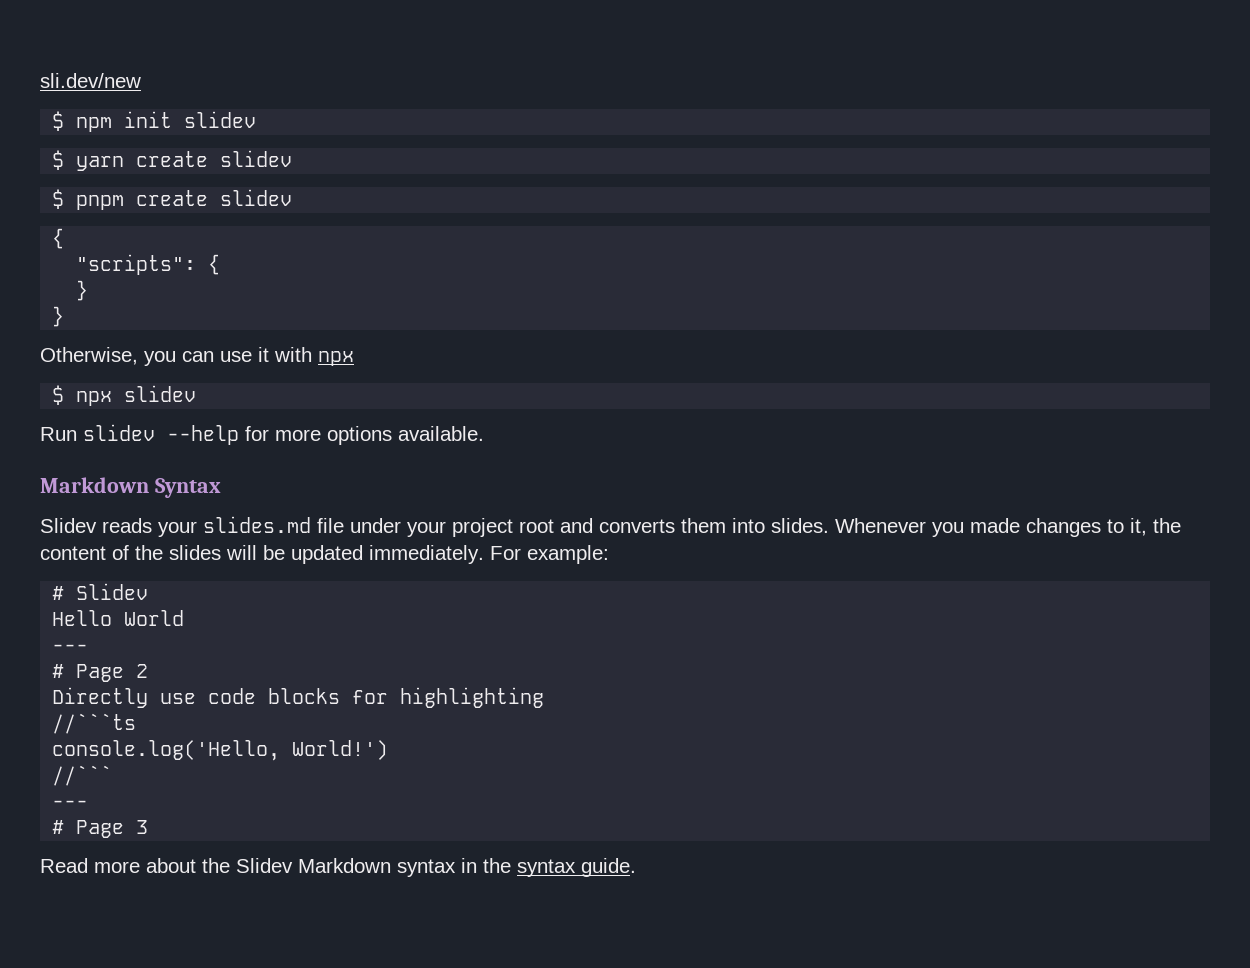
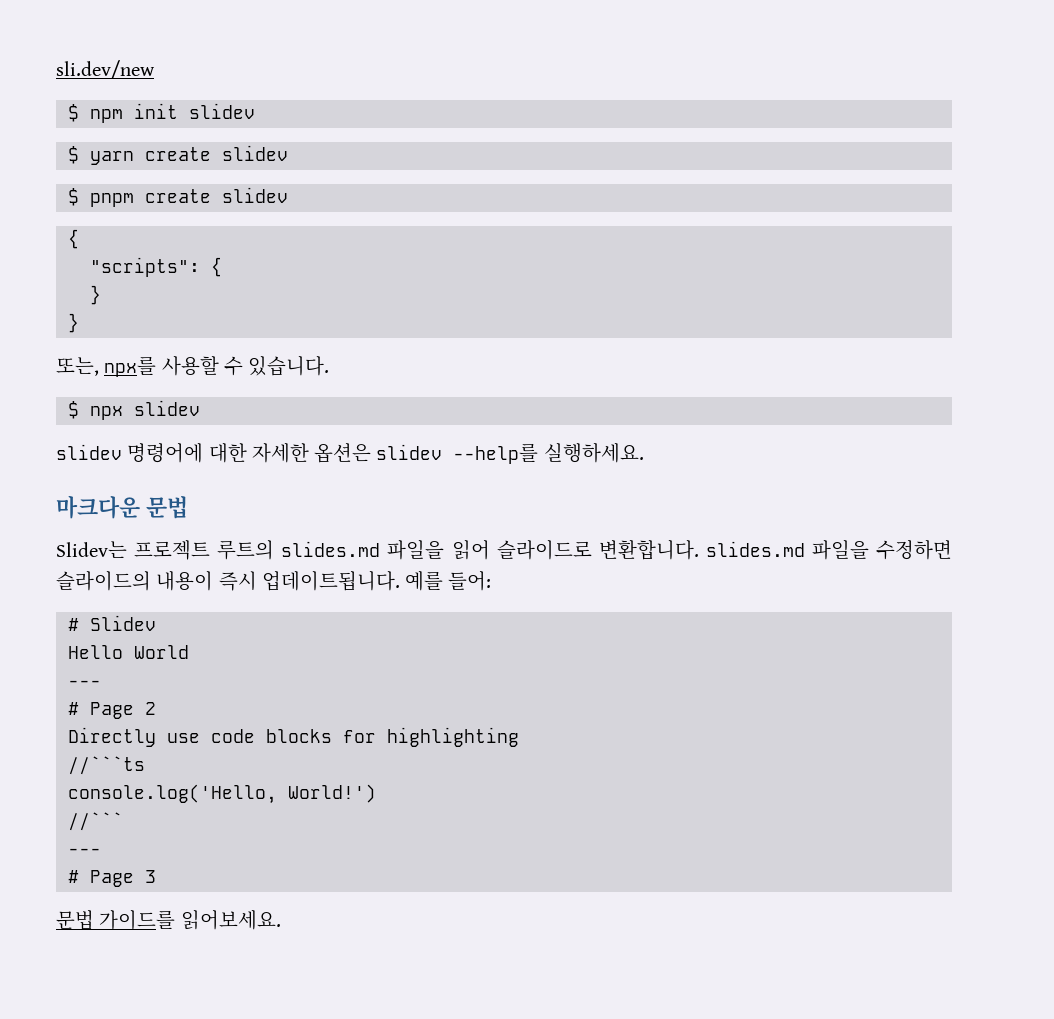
[40,347,354,366] [52,385,197,406] [40,424,484,445] [40,477,221,498] [40,516,1181,537] [40,545,609,564] Otherwise, you can use it with npx // $ npx slidev // Run slidev --help for more options available. // Markdown Syntax // Slidev reads your slides.md file under your project root and converts them into slides. Whenever you made changes to it, the content of the slides will be updated immediately. For example: -> [56,356,330,377] [67,400,200,420] [56,443,644,464] [56,495,188,519] [56,540,953,560] [56,571,492,591] 또는, npx를 사용할 수 있습니다. // $ npx slidev // slidev 명령어에 대한 자세한 옵션은 slidev --help를 실행하세요. // 마크다운 문법 // Slidev는 프로젝트 루트의 slides.md 파일을 읽어 슬라이드로 변환합니다. slides.md 파일을 수정하면 슬라이드의 내용이 즉시 업데이트됩니다. 예를 들어:
[40,858,636,877] Read more about the Slidev Markdown syntax in the syntax guide. -> [56,910,281,930] 문법 가이드를 읽어보세요.

